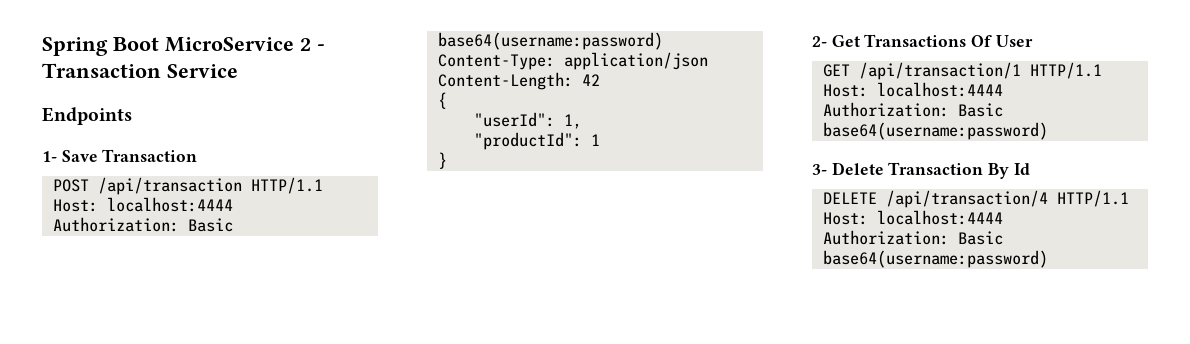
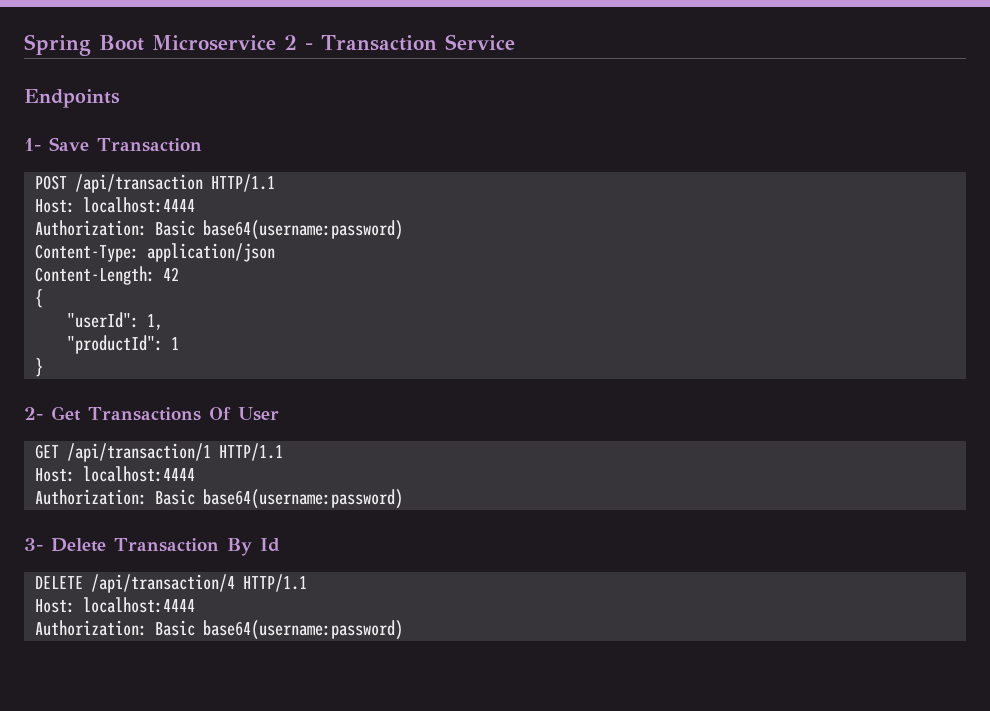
[165,37,294,52] MicroService -> [152,35,276,51] Microservice

